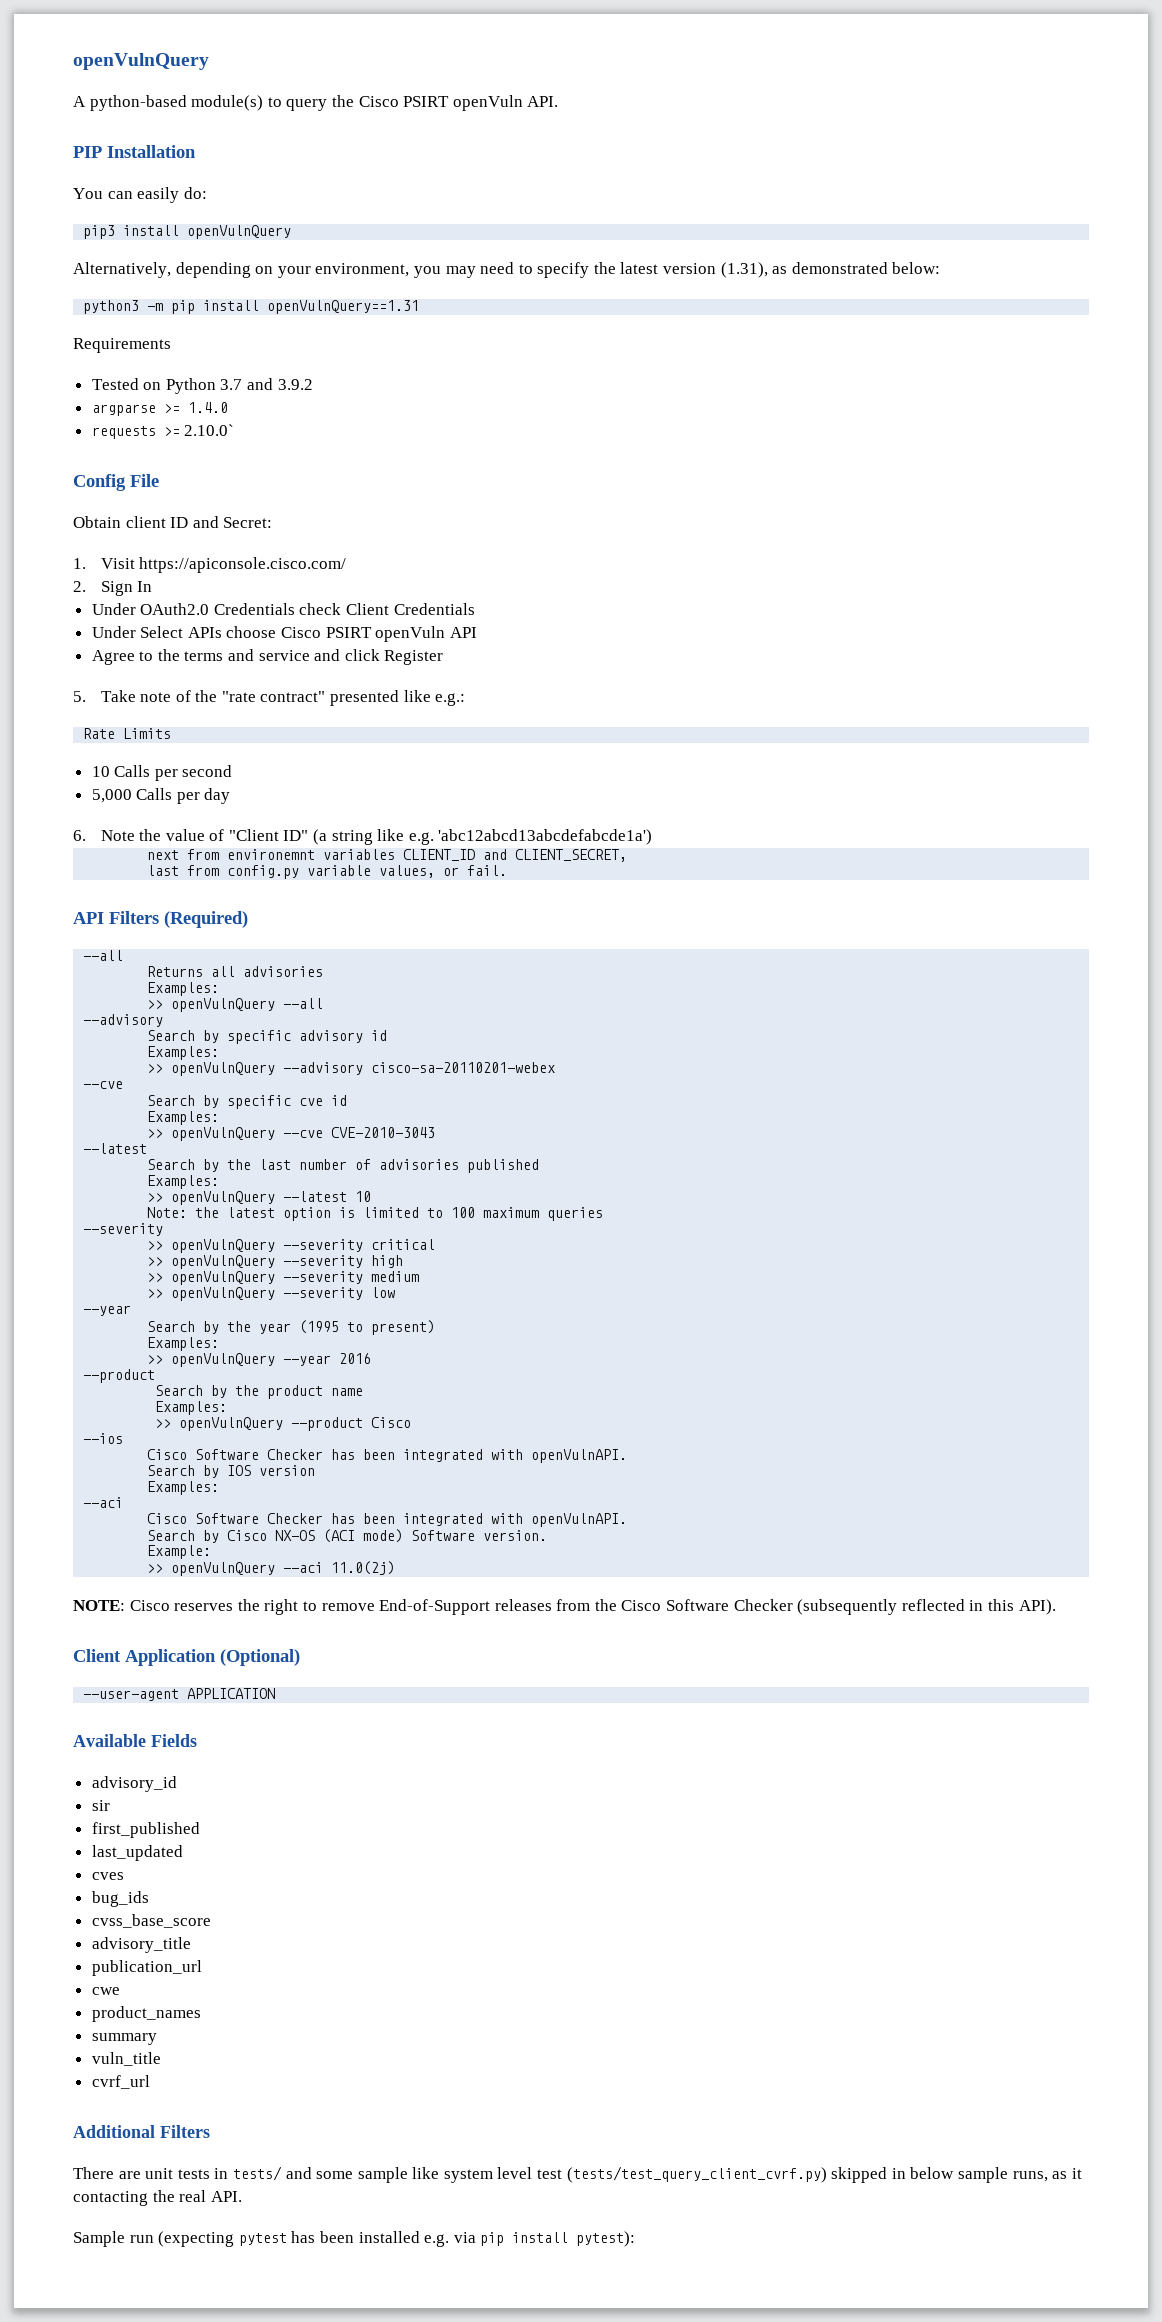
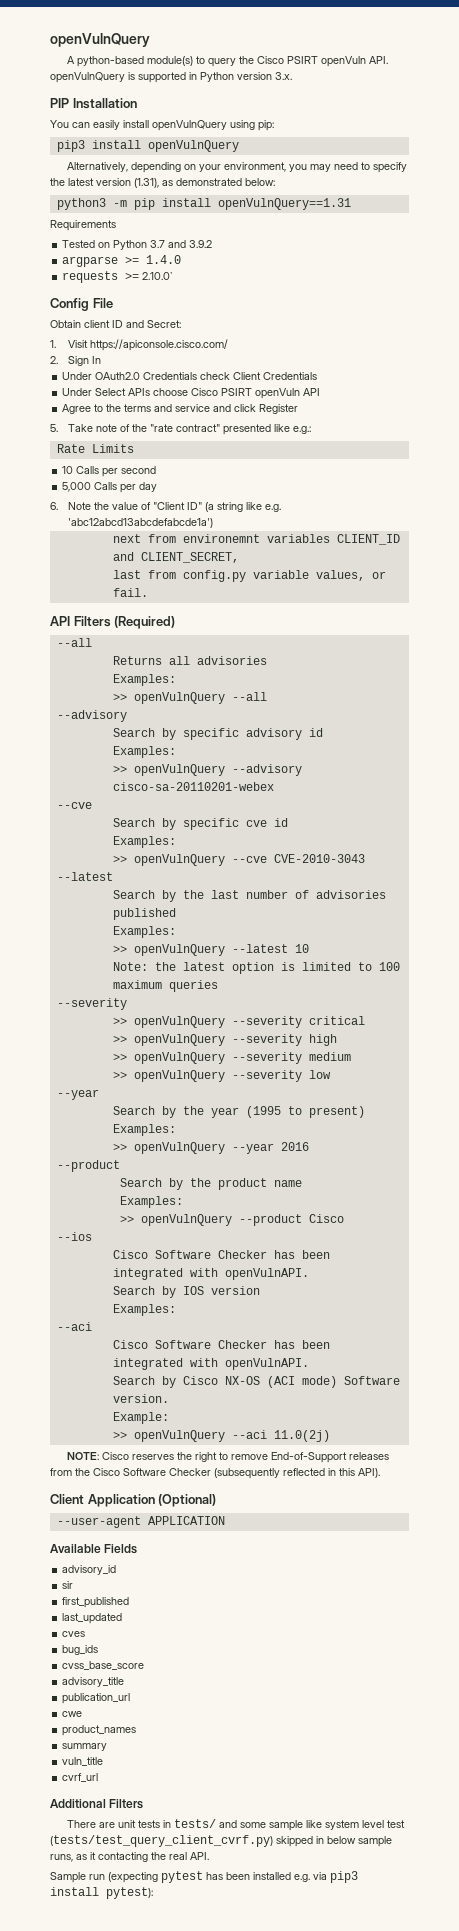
(559, 101) none -> [50,72,292,83] openVulnQuery is supported in Python version 3.x.
[183,187,207,199] do: -> [123,120,274,131] install openVulnQuery using pip:
[480,2232,505,2246] pip -> [330,1871,358,1883] pip3

